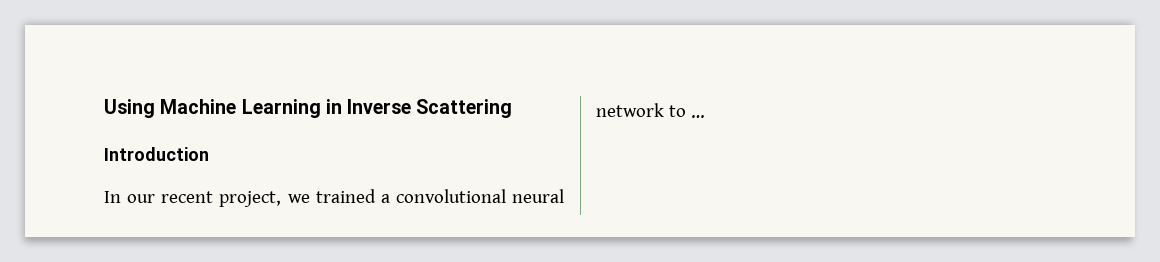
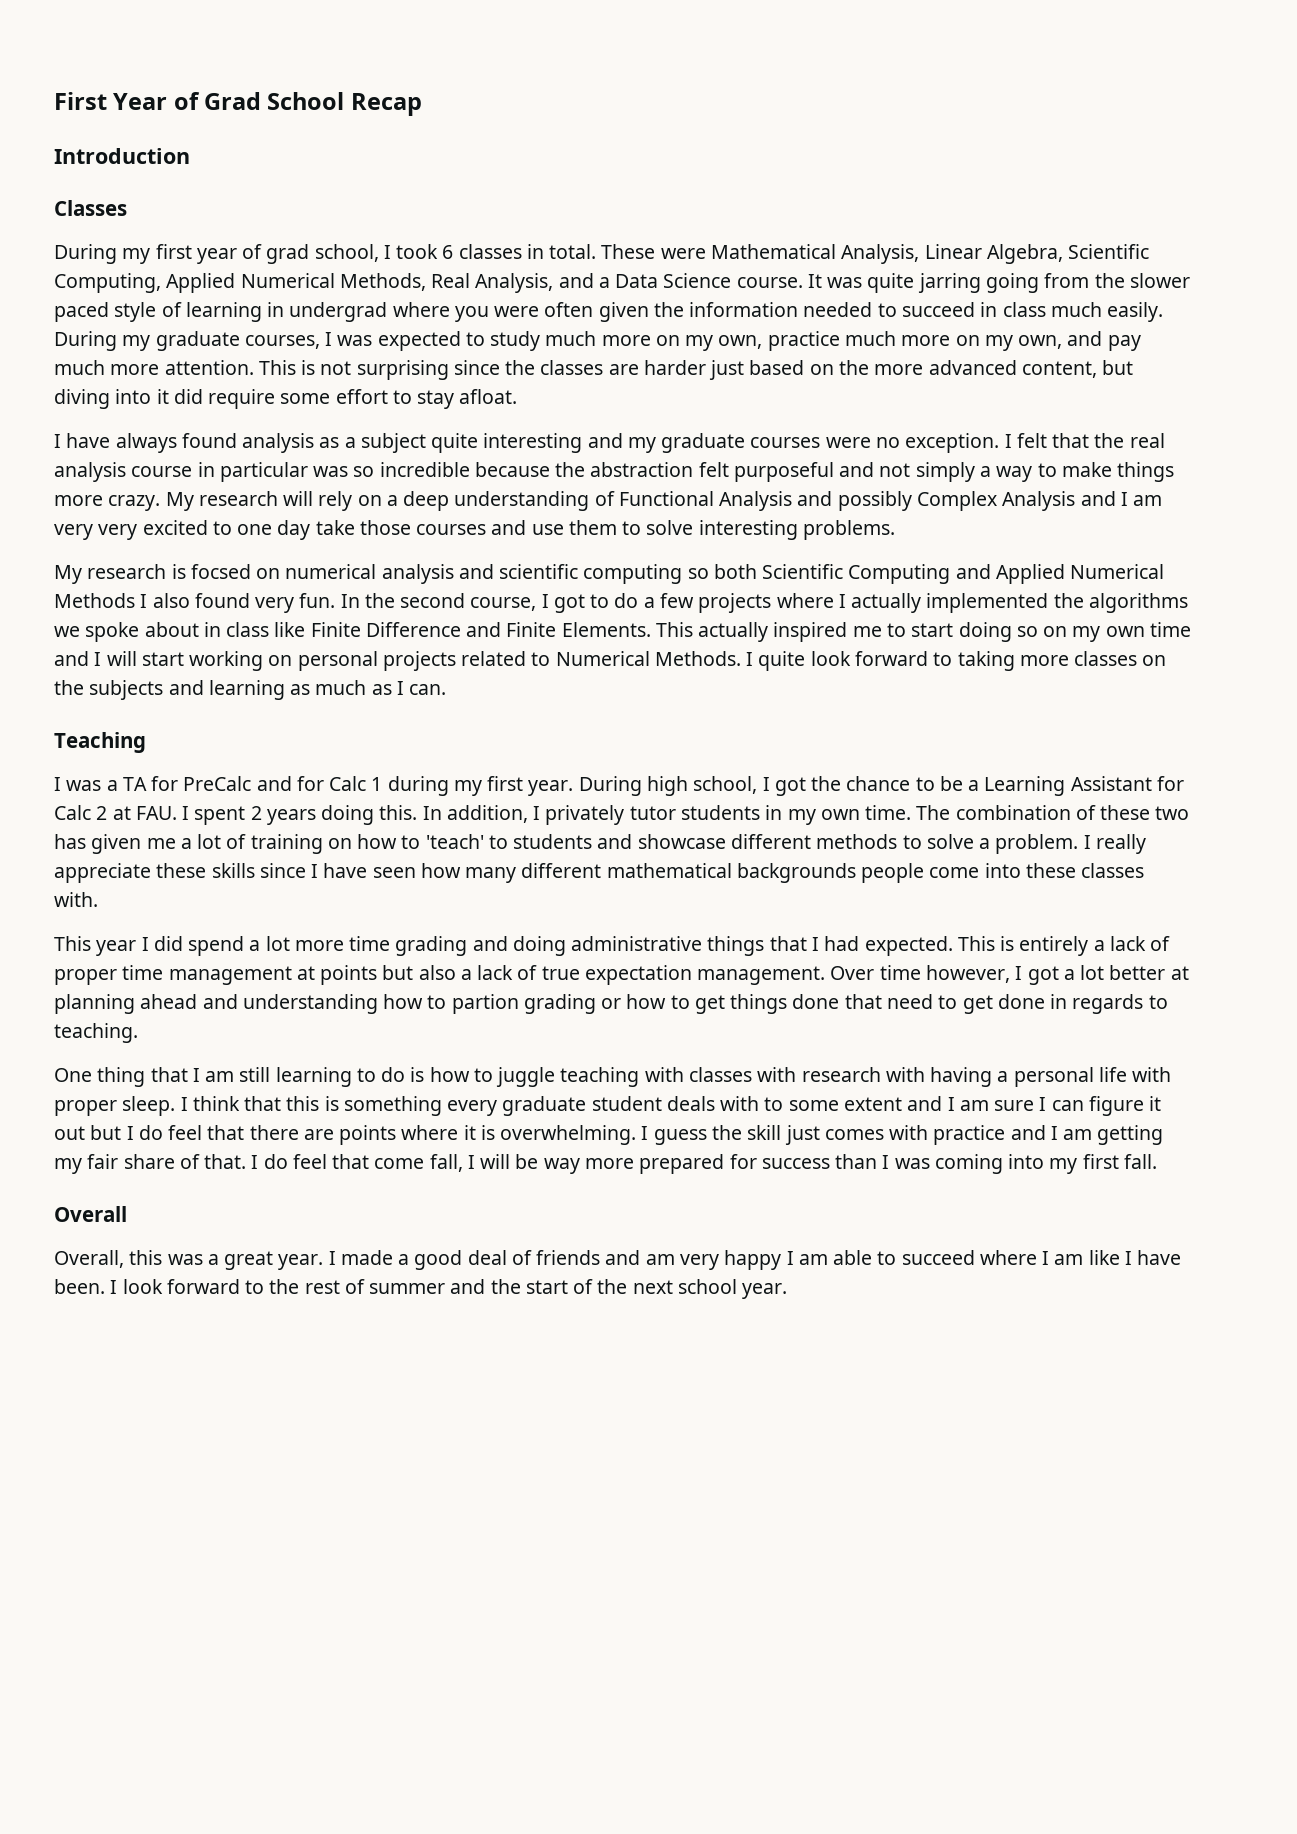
[104,99,513,118] [104,147,209,161] [104,189,564,207] [596,103,705,118] Using Machine Learning in Inverse Scattering // Introduction // In our recent project, we trained a convolutional neural network to … -> [54,92,422,116] [54,148,190,164] [54,200,127,216] [54,244,1150,264] [54,273,1190,293] [54,302,1164,322] [54,331,1141,351] [54,360,1134,380] [54,389,518,409] [54,433,1165,453] [54,462,1175,482] [54,491,1163,511] [54,520,895,540] [54,564,1165,584] [54,593,1188,613] [54,622,1191,642] [54,651,1167,671] [54,680,447,700] [54,732,146,753] [54,776,1184,796] [54,805,1190,825] [54,834,1146,854] [54,863,1145,883] [54,892,98,907] [54,936,1171,956] [54,965,1189,985] [54,994,1168,1014] [54,1023,138,1043] [54,1067,1172,1087] [54,1096,1162,1116] [54,1125,1164,1145] [54,1154,1157,1174] [54,1206,127,1222] [54,1250,1182,1270] [54,1279,788,1299] First Year of Grad School Recap // Introduction // Classes // During my first year of grad school, I took 6 classes in total. These were Mathematical Analysis, Linear Algebra, Scientific Computing, Applied Numerical Methods, Real Analysis, and a Data Science course. It was quite jarring going from the slower paced style of learning in undergrad where you were often given the information needed to succeed in class much easily. During my graduate courses, I was expected to study much more on my own, practice much more on my own, and pay much more attention. This is not surprising since the classes are harder just based on the more advanced content, but diving into it did require some effort to stay afloat. // I have always found analysis as a subject quite interesting and my graduate courses were no exception. I felt that the real analysis course in particular was so incredible because the abstraction felt purposeful and not simply a way to make things more crazy. My research will rely on a deep understanding of Functional Analysis and possibly Complex Analysis and I am very very excited to one day take those courses and use them to solve interesting problems. // My research is focsed on numerical analysis and scientific computing so both Scientific Computing and Applied Numerical Methods I also found very fun. In the second course, I got to do a few projects where I actually implemented the algorithms we spoke about in class like Finite Difference and Finite Elements. This actually inspired me to start doing so on my own time and I will start working on personal projects related to Numerical Methods. I quite look forward to taking more classes on the subjects and learning as much as I can. // Teaching // I was a TA for PreCalc and for Calc 1 during my first year. During high school, I got the chance to be a Learning Assistant for Calc 2 at FAU. I spent 2 years doing this. In addition, I privately tutor students in my own time. The combination of these two has given me a lot of training on how to 'teach' to students and showcase different methods to solve a problem. I really appreciate these skills since I have seen how many different mathematical backgrounds people come into these classes with. // This year I did spend a lot more time grading and doing administrative things that I had expected. This is entirely a lack of proper time management at points but also a lack of true expectation management. Over time however, I got a lot better at planning ahead and understanding how to partion grading or how to get things done that need to get done in regards to teaching. // One thing that I am still learning to do is how to juggle teaching with classes with research with having a personal life with proper sleep. I think that this is something every graduate student deals with to some extent and I am sure I can figure it out but I do feel that there are points where it is overwhelming. I guess the skill just comes with practice and I am getting my fair share of that. I do feel that come fall, I will be way more prepared for success than I was coming into my first fall. // Overall // Overall, this was a great year. I made a good deal of friends and am very happy I am able to succeed where I am like I have been. I look forward to the rest of summer and the start of the next school year.

